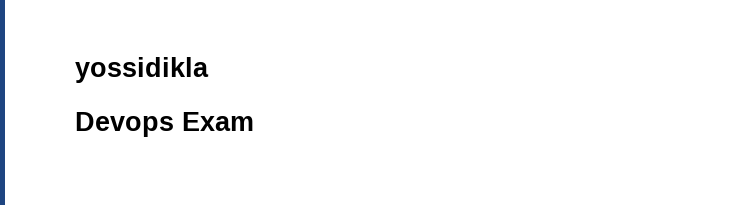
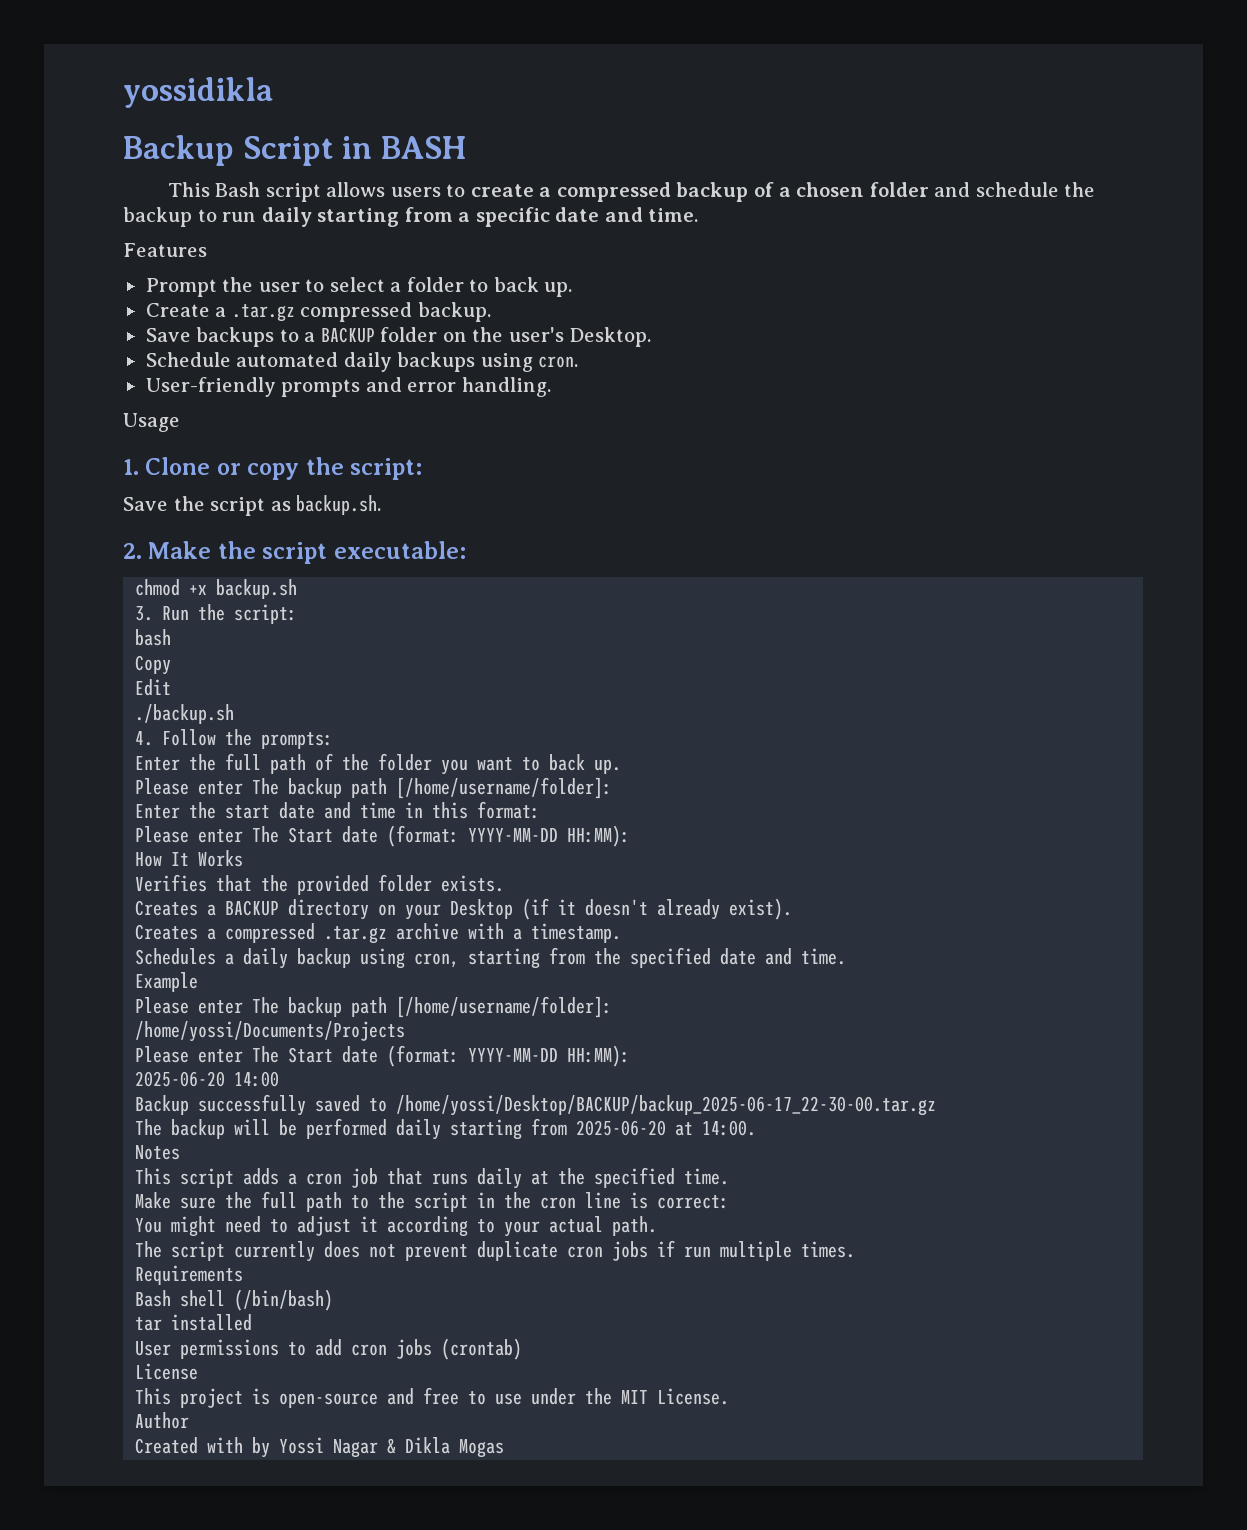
[75,112,254,137] Devops Exam -> [123,135,466,166] [167,182,1096,202] [123,207,699,227] [123,243,207,257] [145,277,573,297] [145,302,491,322] [145,327,652,347] [145,352,579,372] [145,377,551,397] [123,413,180,432] [123,457,423,480] [123,495,382,516] [123,541,466,564] [135,579,298,599] [135,604,298,624] [135,629,172,646] [135,655,172,675] [135,679,172,696] [135,704,235,724] [135,729,334,749] [135,753,622,775] [135,777,613,799] [135,801,541,819] [135,825,631,847] [135,850,244,867] [135,874,505,895] [135,898,793,920] [135,923,622,944] [135,947,847,969] [135,972,199,992] [135,996,613,1018] [135,1021,406,1042] [135,1045,631,1067] [135,1071,280,1087] [135,1094,937,1116] [135,1118,757,1140] [135,1145,181,1160] [135,1167,730,1189] [135,1191,730,1212] [135,1216,658,1237] [135,1240,856,1262] [135,1265,244,1285] [135,1289,334,1311] [135,1314,253,1331] [135,1338,523,1360] [135,1363,199,1380] [135,1387,730,1408] [135,1412,190,1429] [135,1437,505,1458] Backup Script in BASH // This Bash script allows users to create a compressed backup of a chosen folder and schedule the backup to run daily starting from a specific date and time. // Features // Prompt the user to select a folder to back up. // Create a .tar.gz compressed backup. // Save backups to a BACKUP folder on the user's Desktop. // Schedule automated daily backups using cron. // User-friendly prompts and error handling. // Usage // 1. Clone or copy the script: // Save the script as backup.sh. // 2. Make the script executable: // chmod +x backup.sh // 3. Run the script: // bash // Copy // Edit // ./backup.sh // 4. Follow the prompts: // Enter the full path of the folder you want to back up. // Please enter The backup path [/home/username/folder]: // Enter the start date and time in this format: // Please enter The Start date (format: YYYY-MM-DD HH:MM): // How It Works // Verifies that the provided folder exists. // Creates a BACKUP directory on your Desktop (if it doesn't already exist). // Creates a compressed .tar.gz archive with a timestamp. // Schedules a daily backup using cron, starting from the specified date and time. // Example // Please enter The backup path [/home/username/folder]: // /home/yossi/Documents/Projects // Please enter The Start date (format: YYYY-MM-DD HH:MM): // 2025-06-20 14:00 // Backup successfully saved to /home/yossi/Desktop/BACKUP/backup_2025-06-17_22-30-00.tar.gz // The backup will be performed daily starting from 2025-06-20 at 14:00. // Notes // This script adds a cron job that runs daily at the specified time. // Make sure the full path to the script in the cron line is correct: // You might need to adjust it according to your actual path. // The script currently does not prevent duplicate cron jobs if run multiple times. // Requirements // Bash shell (/bin/bash) // tar installed // User permissions to add cron jobs (crontab) // License // This project is open-source and free to use under the MIT License. // Author // Created with by Yossi Nagar & Dikla Mogas

